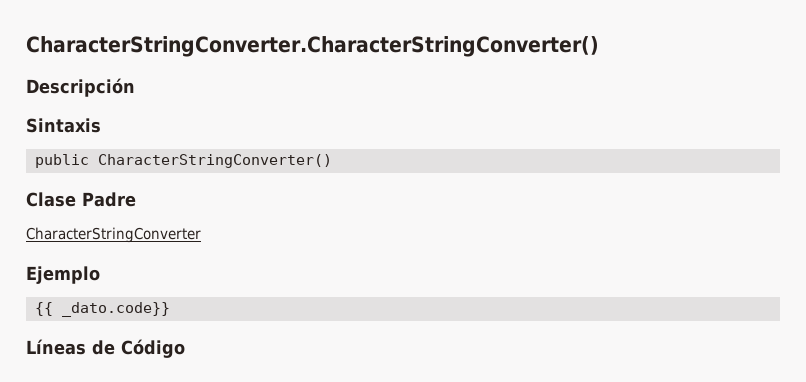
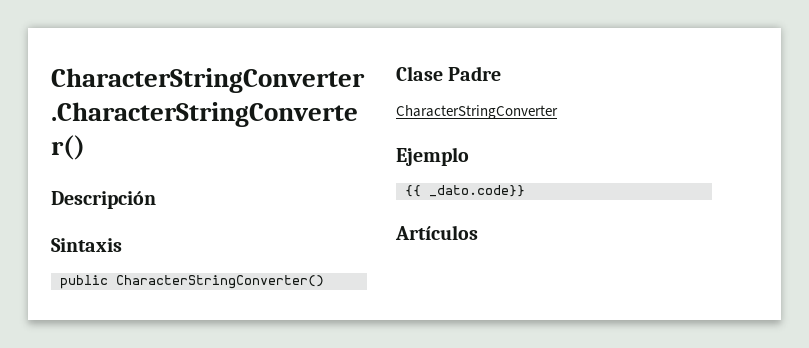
[26,339,185,358] Líneas de Código -> [395,225,478,240] Artículos

